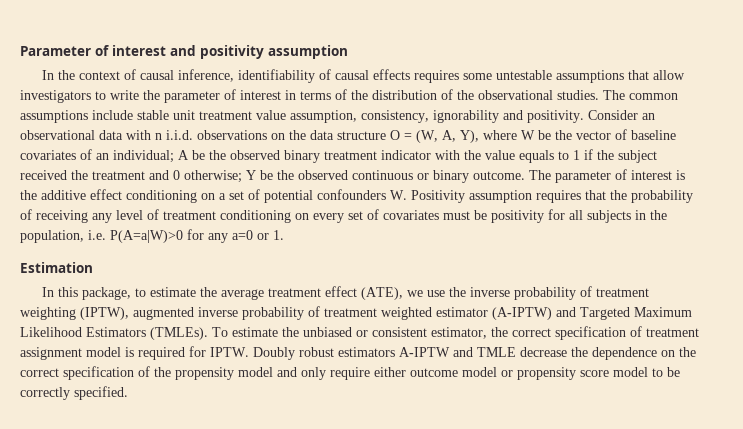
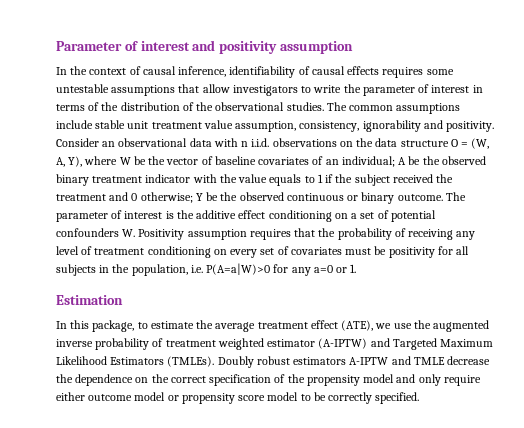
[469,286,649,300] [20,307,129,320] inverse probability of treatment weighting (IPTW), -> (431, 324) none
[212,326,699,340] [20,346,249,360] To estimate the unbiased or consistent estimator, the correct specification of treatment assignment model is required for IPTW. -> (215, 361) none

